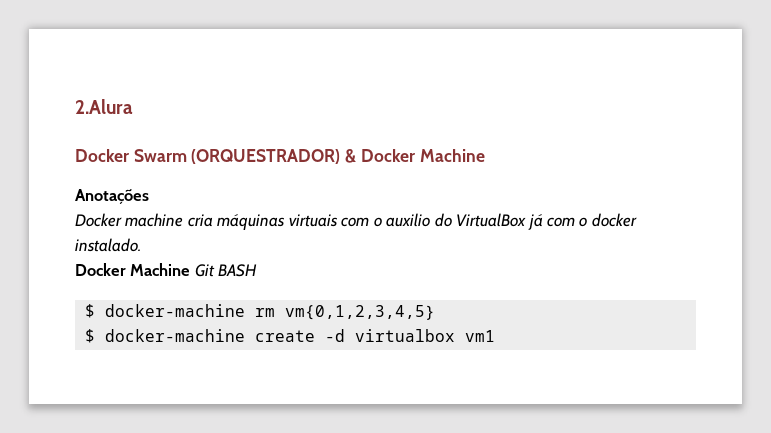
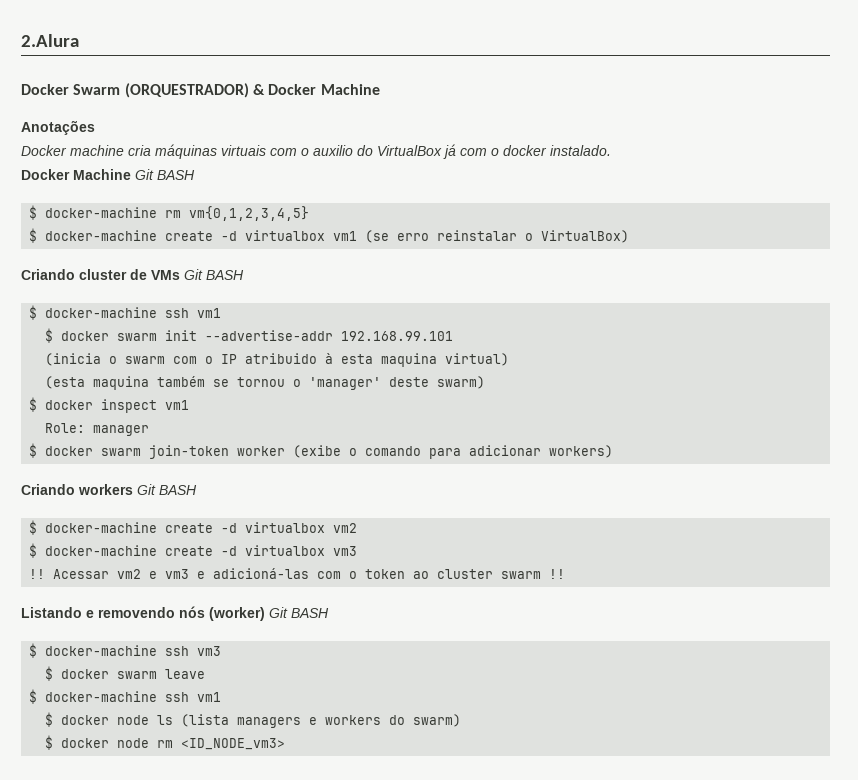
(495, 336) none -> [365,230,630,243] [21,269,244,280] [29,305,222,320] [45,328,454,343] [45,353,510,367] [45,376,486,390] [29,397,190,413] [45,423,150,436] [29,443,614,459] [21,484,197,495] [29,520,358,535] [29,543,358,558] [29,568,566,579] [21,606,329,621] [29,643,222,658] [45,666,206,681] [29,689,222,704] [45,712,462,728] [45,735,286,750] (se erro reinstalar o VirtualBox) // Criando cluster de VMs Git BASH // $ docker-machine ssh vm1 // $ docker swarm init --advertise-addr 192.168.99.101 // (inicia o swarm com o IP atribuido à esta maquina virtual) // (esta maquina também se tornou o 'manager' deste swarm) // $ docker inspect vm1 // Role: manager // $ docker swarm join-token worker (exibe o comando para adicionar workers) // Criando workers Git BASH // $ docker-machine create -d virtualbox vm2 // $ docker-machine create -d virtualbox vm3 // !! Acessar vm2 e vm3 e adicioná-las com o token ao cluster swarm !! // Listando e removendo nós (worker) Git BASH // $ docker-machine ssh vm3 // $ docker swarm leave // $ docker-machine ssh vm1 // $ docker node ls (lista managers e workers do swarm) // $ docker node rm <ID_NODE_vm3>

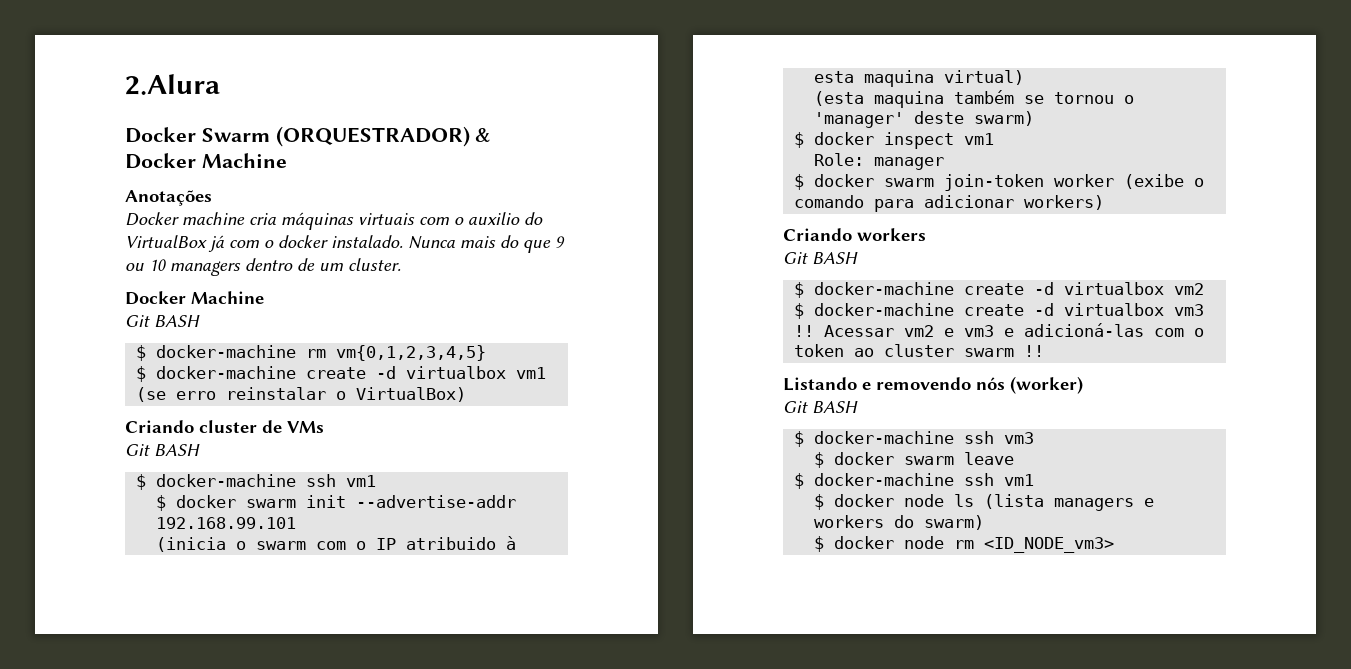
[21,169,131,180] // Docker Machine -> [408,235,565,253] [125,258,401,276] [125,291,264,305] Nunca mais do que 9 ou 10 managers dentro de um cluster. // Docker Machine //
(180, 275) none -> (324, 427) //
(133, 489) none -> (926, 234) //
(265, 614) none -> (1083, 385) //

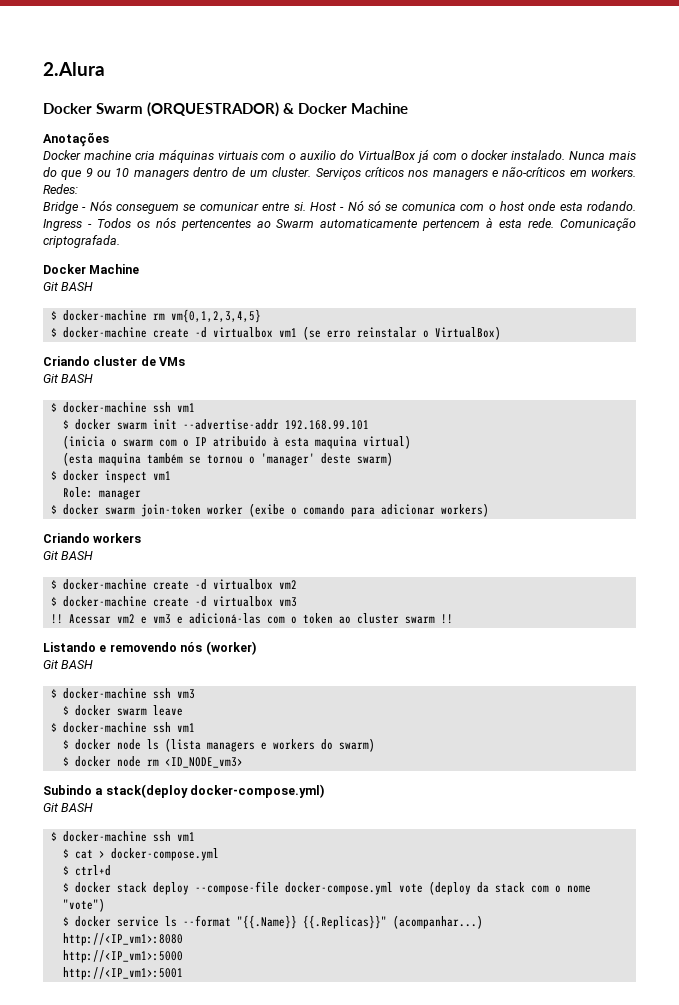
(401, 264) none -> [315,167,637,180] [43,184,78,194] [43,200,636,214] [43,217,636,231] [43,235,120,248] Serviços críticos nos managers e não-críticos em workers. Redes: // Bridge - Nós conseguem se comunicar entre si. Host - Nó só se comunica com o host onde esta rodando. Ingress - Todos os nós pertencentes ao Swarm automaticamente pertencem à esta rede. Comunicação criptografada.
(1115, 545) none -> [43,784,325,798] [43,803,94,812] [50,831,195,842] [62,848,219,861] [62,865,111,876] [62,881,591,895] [62,898,105,912] [62,915,483,929] [62,933,183,946] [62,950,183,963] [62,967,183,980] // Subindo a stack(deploy docker-compose.yml) // Git BASH // $ docker-machine ssh vm1 // $ cat > docker-compose.yml // $ ctrl+d // $ docker stack deploy --compose-file docker-compose.yml vote (deploy da stack com o nome "vote") // $ docker service ls --format "{{.Name}} {{.Replicas}}" (acompanhar...) // http://<IP_vm1>:8080 // http://<IP_vm1>:5000 // http://<IP_vm1>:5001

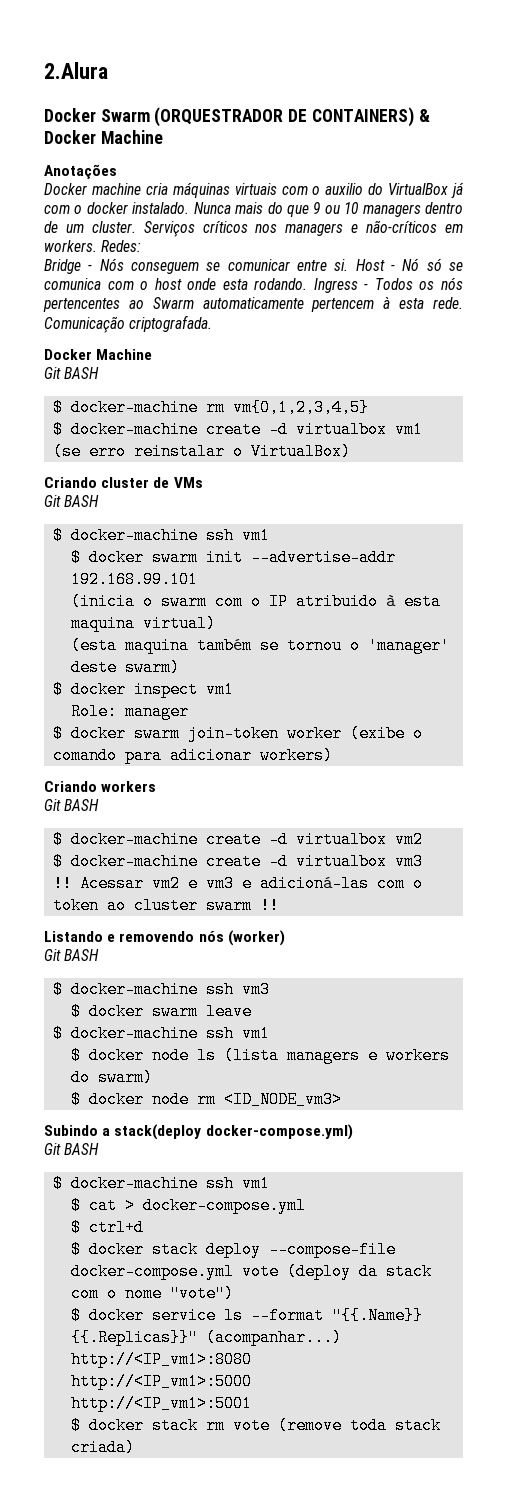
[147,102,279,117] (ORQUESTRADOR) -> [154,107,414,127] (ORQUESTRADOR DE CONTAINERS)
(183, 973) none -> [71,1417,442,1434] [71,1439,136,1456] // $ docker stack rm vote (remove toda stack criada)

